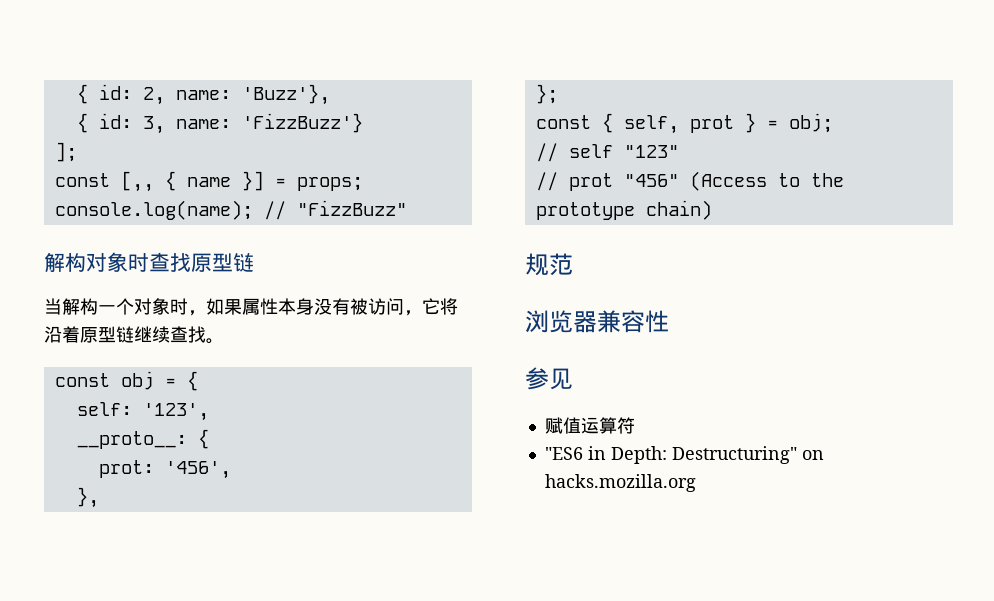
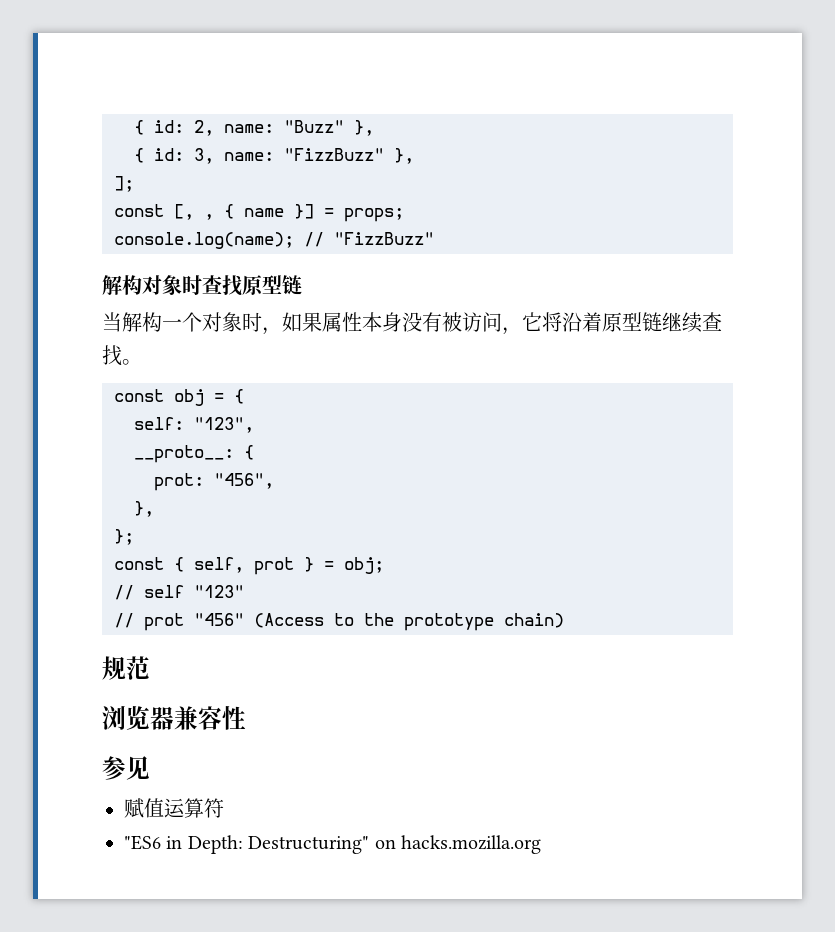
[241,84,330,105] 'Buzz'}, -> [284,120,374,136] "Buzz" },
[241,113,363,133] 'FizzBuzz'} -> [284,148,414,164] "FizzBuzz" },
[120,171,154,192] [,, -> [174,204,214,220] [, ,
[142,403,209,421] '123', -> [194,417,254,433] "123",
[164,461,231,479] '456', -> [214,473,274,489] "456",

